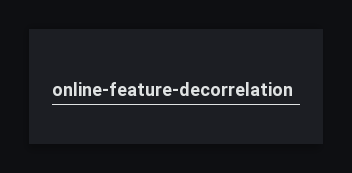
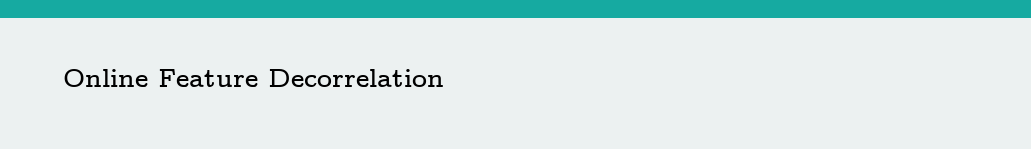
[52,82,293,96] online-feature-decorrelation -> [63,69,444,87] Online Feature Decorrelation

